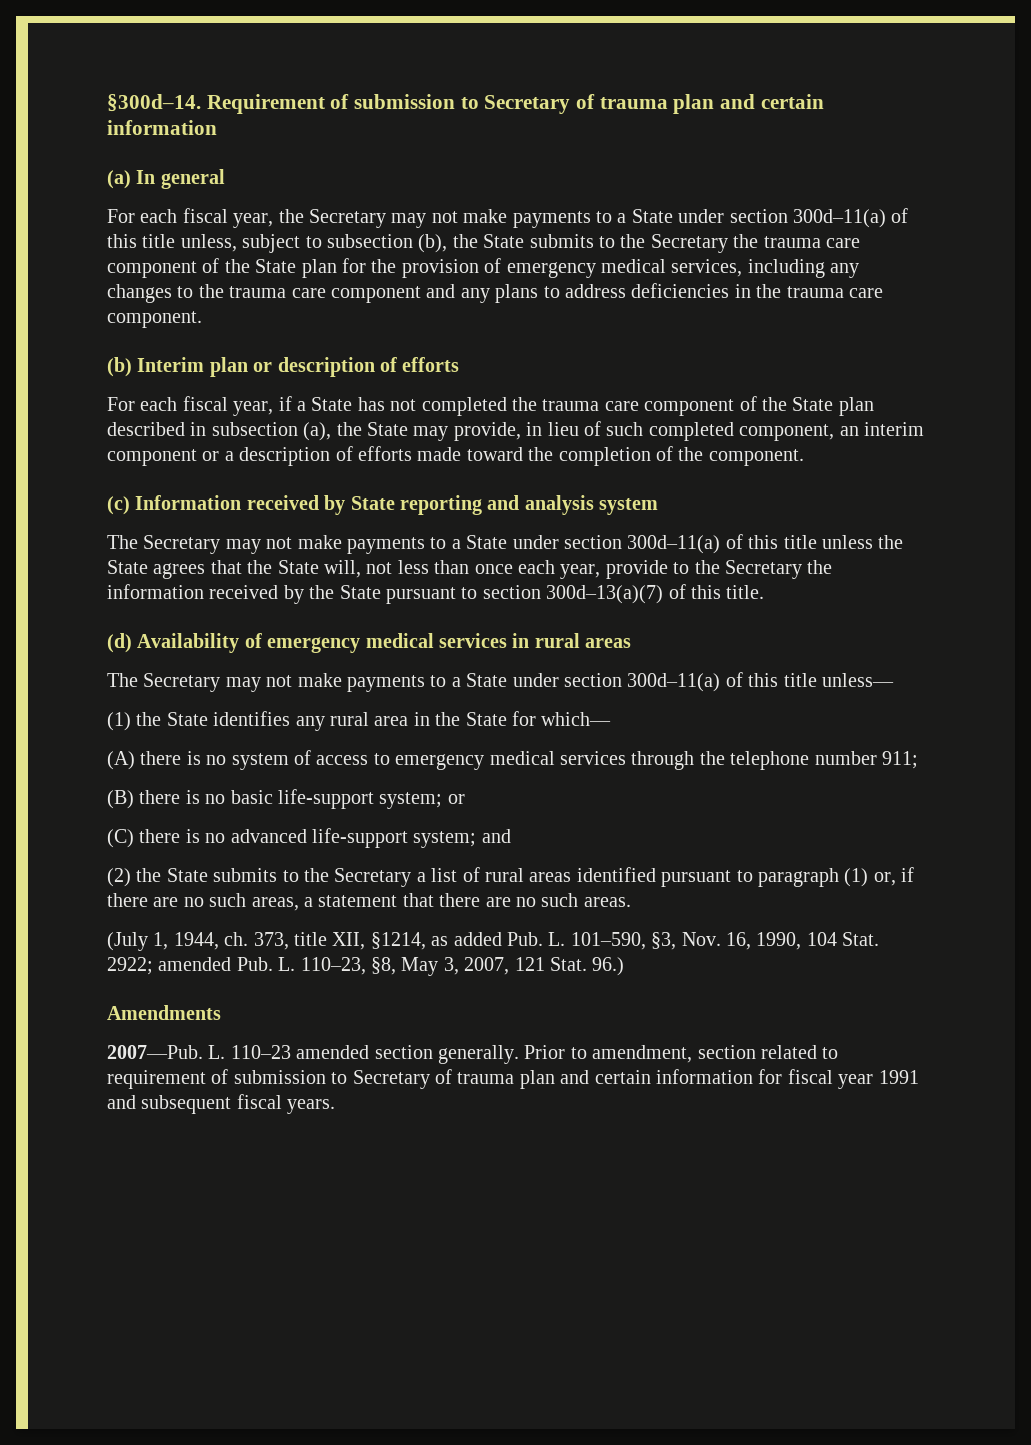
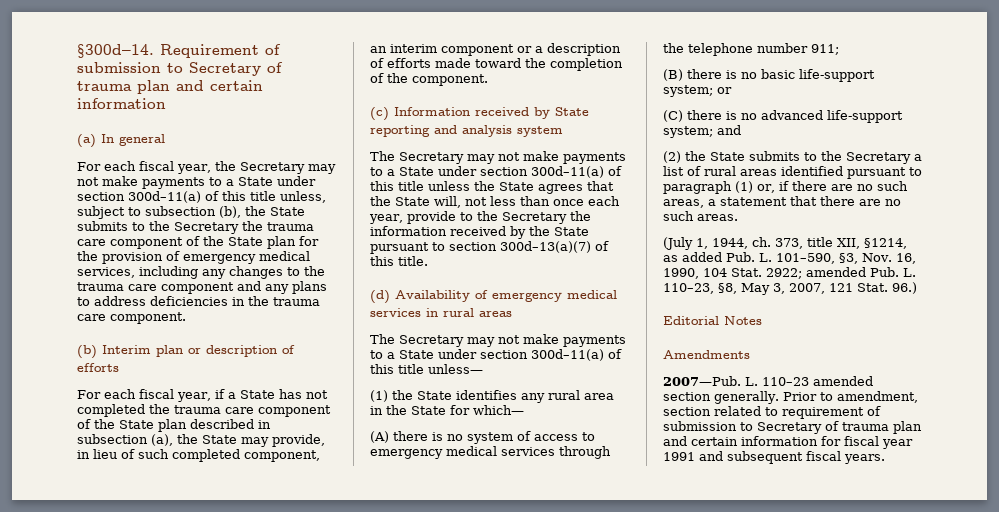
(625, 966) none -> [663,316,762,325] // Editorial Notes

